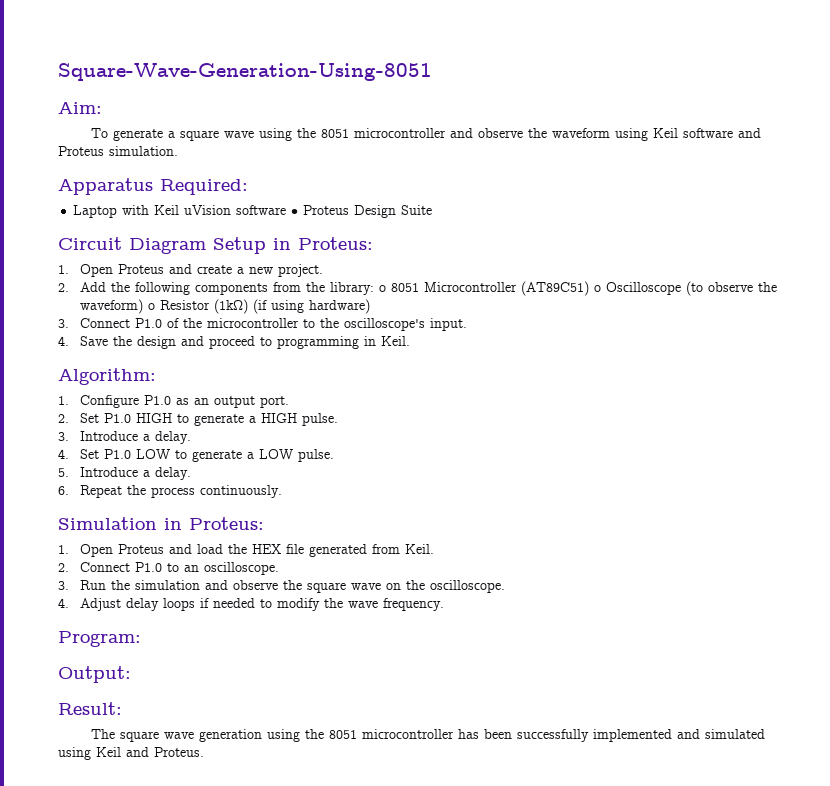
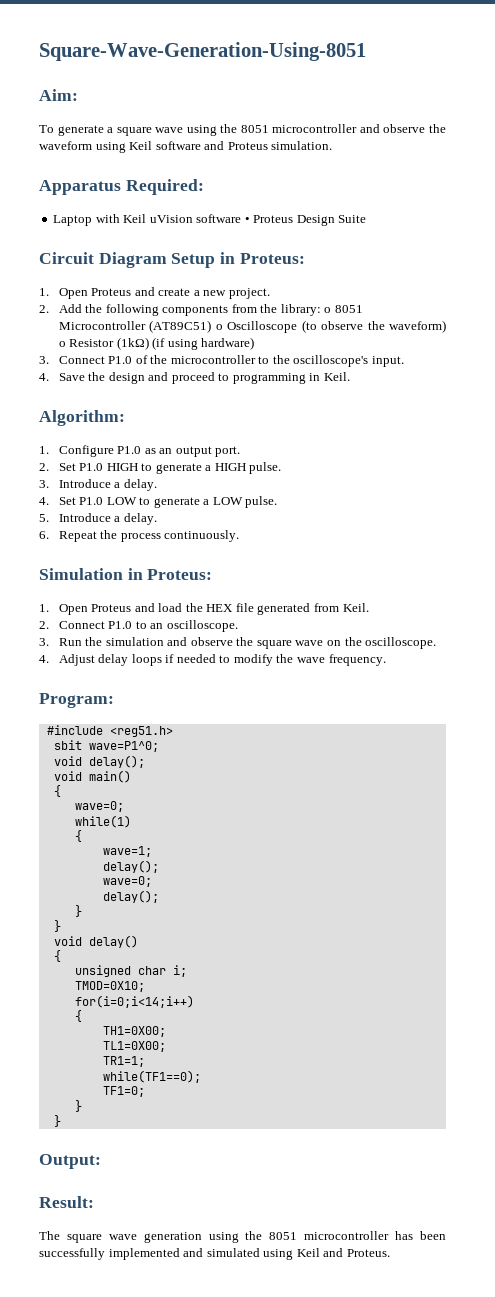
(141, 639) none -> [46,725,173,737] [53,740,159,752] [53,755,145,768] [53,770,131,783] [53,785,61,797] [74,801,124,812] [74,815,131,828] [74,830,82,842] [102,846,152,857] [102,860,159,873] [102,876,152,887] [102,890,159,903] [74,905,82,917] [53,920,61,932] [53,935,138,948] [53,950,61,962] [74,965,187,977] [74,981,145,992] [74,995,194,1008] [74,1010,82,1022] [102,1026,166,1037] [102,1041,166,1052] [102,1056,145,1067] [102,1070,201,1083] [102,1086,145,1097] [74,1100,82,1112] [53,1115,61,1127] // #include <reg51.h> // sbit wave=P1^0; // void delay(); // void main() // { // wave=0; // while(1) // { // wave=1; // delay(); // wave=0; // delay(); // } // } // void delay() // { // unsigned char i; // TMOD=0X10; // for(i=0;i<14;i++) // { // TH1=0X00; // TL1=0X00; // TR1=1; // while(TF1==0); // TF1=0; // } // }

